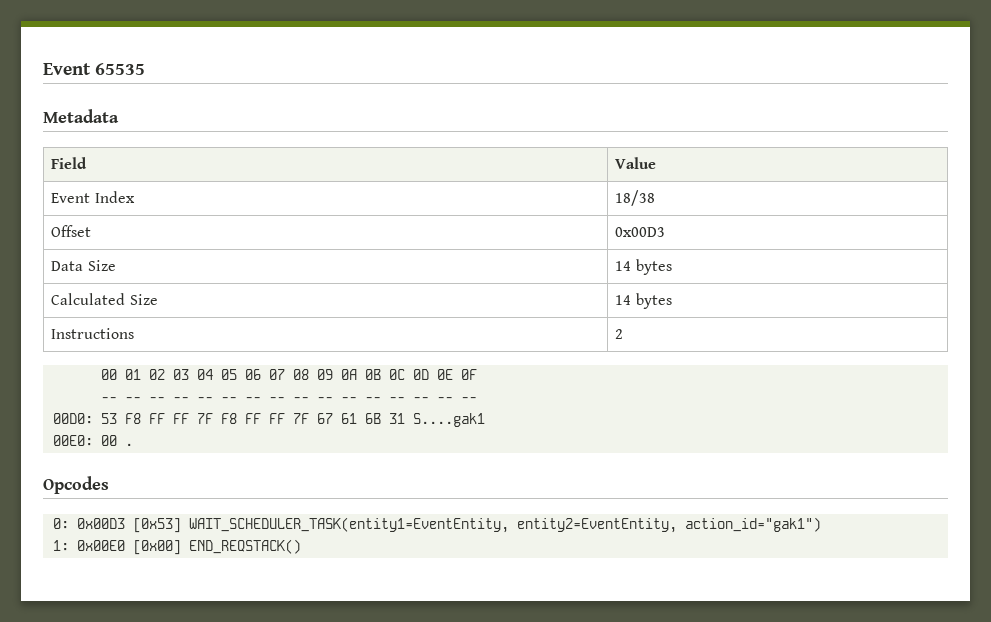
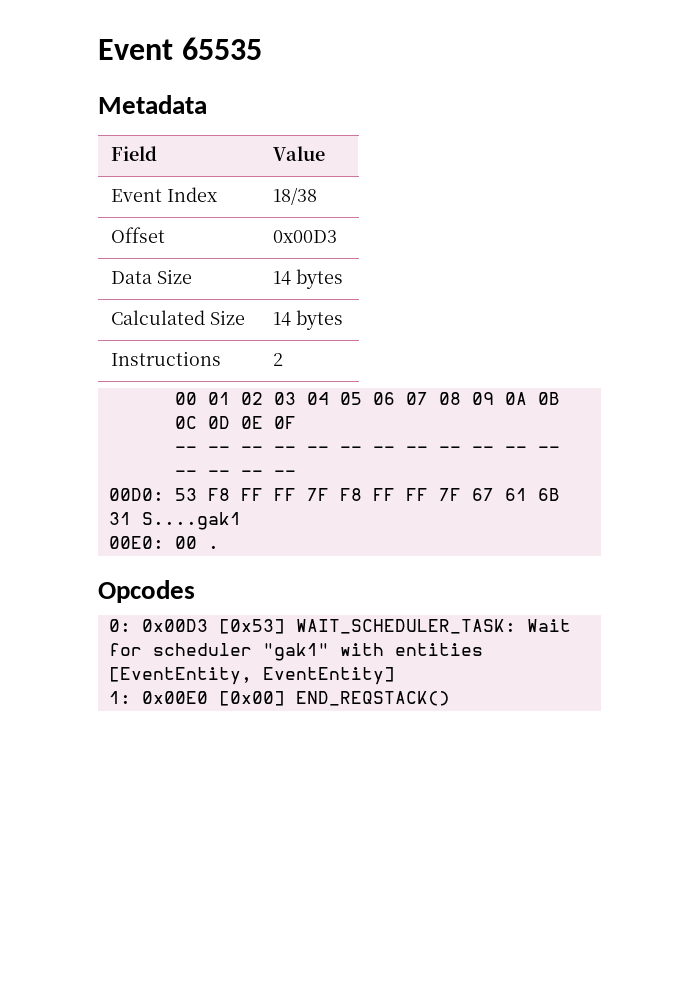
[188,517,821,533] WAIT_SCHEDULER_TASK(entity1=EventEntity, entity2=EventEntity, action_id="gak1") -> [295,619,571,634] [108,643,483,661] [108,667,395,685] WAIT_SCHEDULER_TASK: Wait for scheduler "gak1" with entities [EventEntity, EventEntity]

